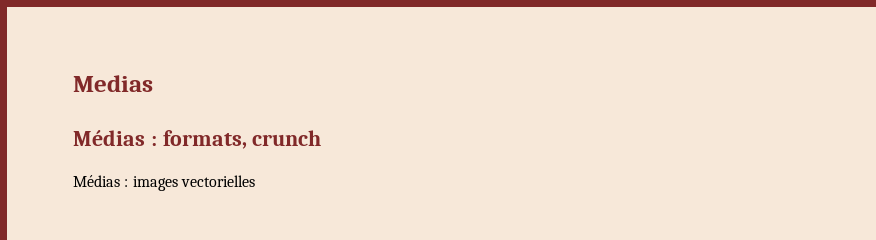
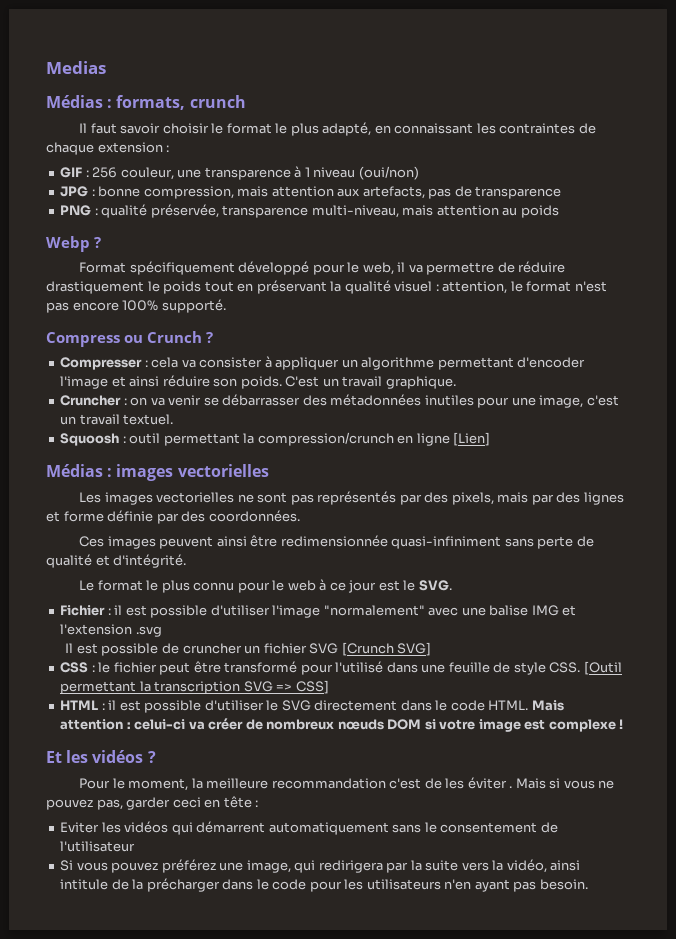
[73,175,255,191] Médias : images vectorielles -> [79,122,596,136] [46,142,170,155] [60,166,419,180] [60,186,562,199] [60,204,559,218] [46,236,101,252] [79,261,566,275] [46,280,607,294] [46,299,226,313] [46,331,213,347] [60,356,586,370] [60,375,456,389] [60,394,619,408] [60,414,174,425] [60,432,491,446] [46,464,269,481] [79,491,624,505] [46,510,300,524] [79,535,594,549] [46,554,187,568] [79,579,452,593] [60,605,577,618] [60,624,162,637] [65,642,432,656] [60,661,622,675] [60,680,329,694] [60,700,564,713] [60,718,624,732] [46,750,156,763] [79,777,615,791] [46,796,259,810] [60,821,558,835] [60,841,136,852] [60,859,581,873] [60,878,588,892] Il faut savoir choisir le format le plus adapté, en connaissant les contraintes de chaque extension : // GIF : 256 couleur, une transparence à 1 niveau (oui/non) // JPG : bonne compression, mais attention aux artefacts, pas de transparence // PNG : qualité préservée, transparence multi-niveau, mais attention au poids // Webp ? // Format spécifiquement développé pour le web, il va permettre de réduire drastiquement le poids tout en préservant la qualité visuel : attention, le format n'est pas encore 100% supporté. // Compress ou Crunch ? // Compresser : cela va consister à appliquer un algorithme permettant d'encoder l'image et ainsi réduire son poids. C'est un travail graphique. // Cruncher : on va venir se débarrasser des métadonnées inutiles pour une image, c'est un travail textuel. // Squoosh : outil permettant la compression/crunch en ligne [Lien] // Médias : images vectorielles // Les images vectorielles ne sont pas représentés par des pixels, mais par des lignes et forme définie par des coordonnées. // Ces images peuvent ainsi être redimensionnée quasi-infiniment sans perte de qualité et d'intégrité. // Le format le plus connu pour le web à ce jour est le SVG. // Fichier : il est possible d'utiliser l'image "normalement" avec une balise IMG et l'extension .svg // Il est possible de cruncher un fichier SVG [Crunch SVG] // CSS : le fichier peut être transformé pour l'utilisé dans une feuille de style CSS. [Outil permettant la transcription SVG => CSS] // HTML : il est possible d'utiliser le SVG directement dans le code HTML. Mais attention : celui-ci va créer de nombreux nœuds DOM si votre image est complexe ! // Et les vidéos ? // Pour le moment, la meilleure recommandation c'est de les éviter . Mais si vous ne pouvez pas, garder ceci en tête : // Eviter les vidéos qui démarrent automatiquement sans le consentement de l'utilisateur // Si vous pouvez préférez une image, qui redirigera par la suite vers la vidéo, ainsi intitule de la précharger dans le code pour les utilisateurs n'en ayant pas besoin.

